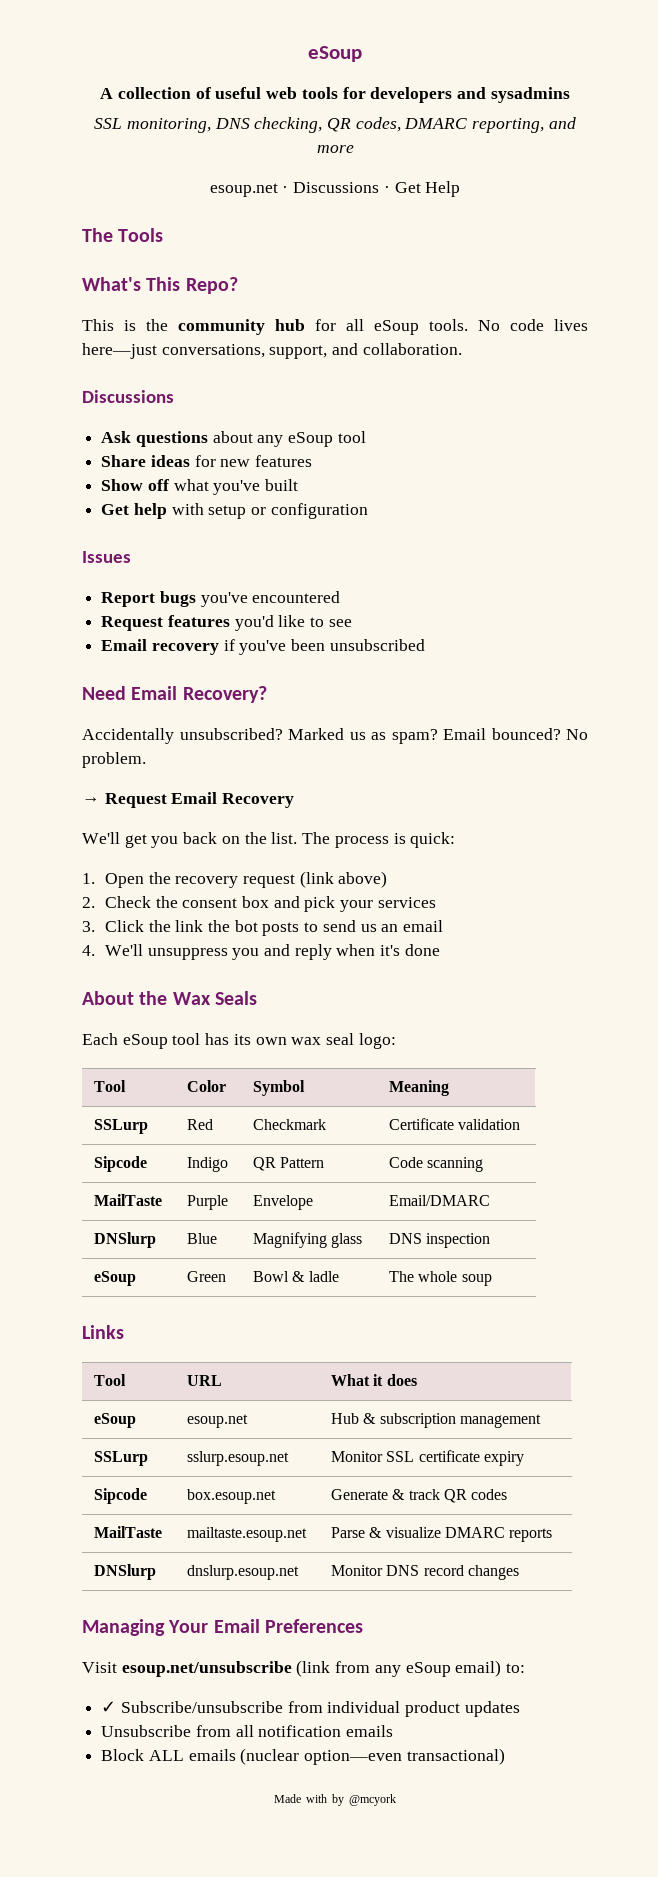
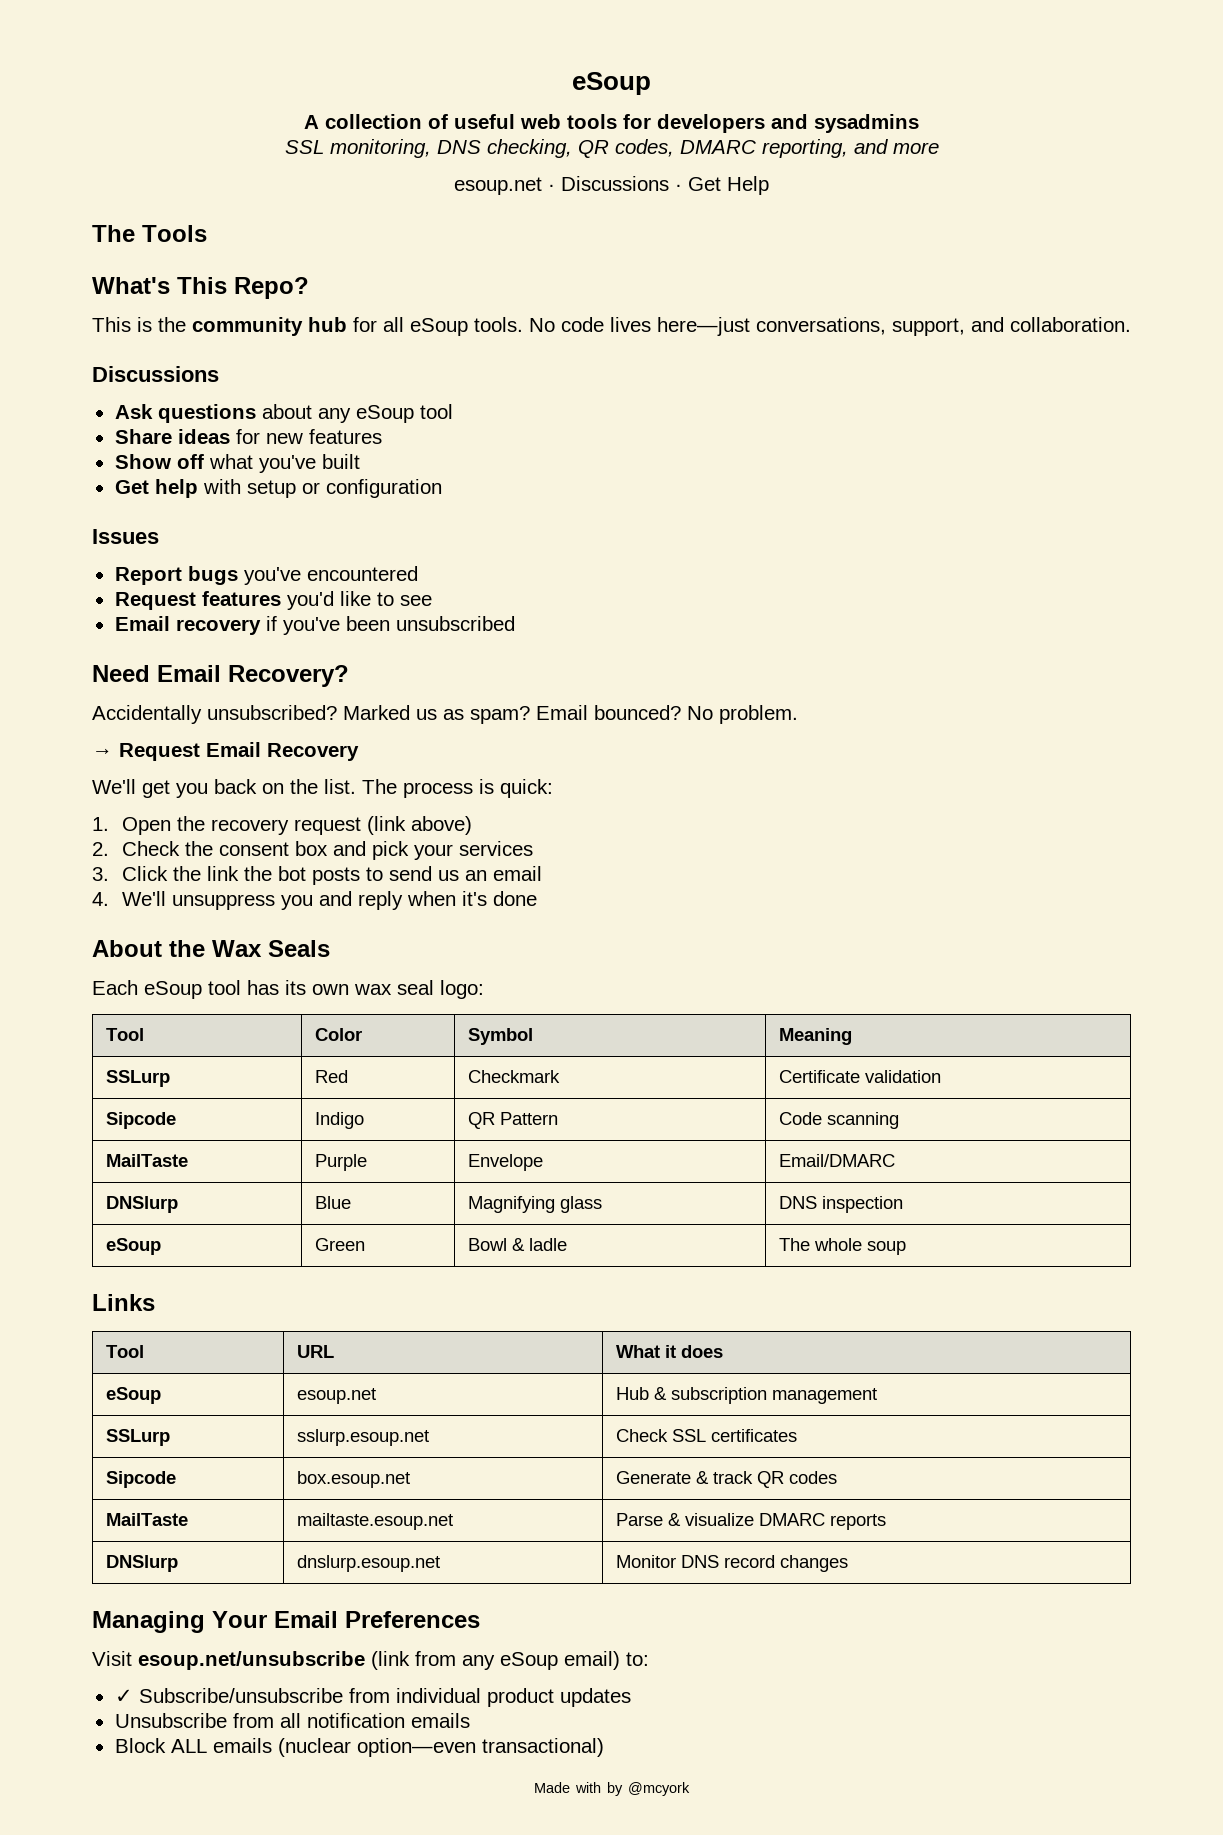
[331,1450,525,1466] Monitor SSL certificate expiry -> [615,1429,797,1442] Check SSL certificates

